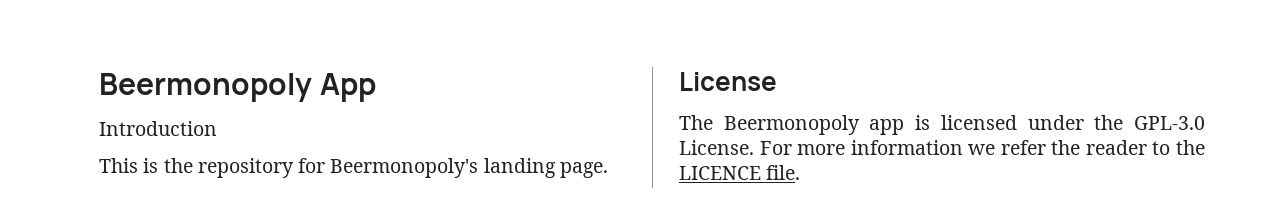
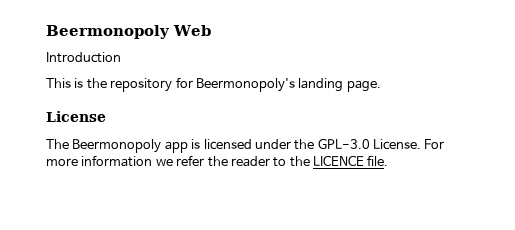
[99,73,377,102] Beermonopoly App -> [46,25,211,39] Beermonopoly Web

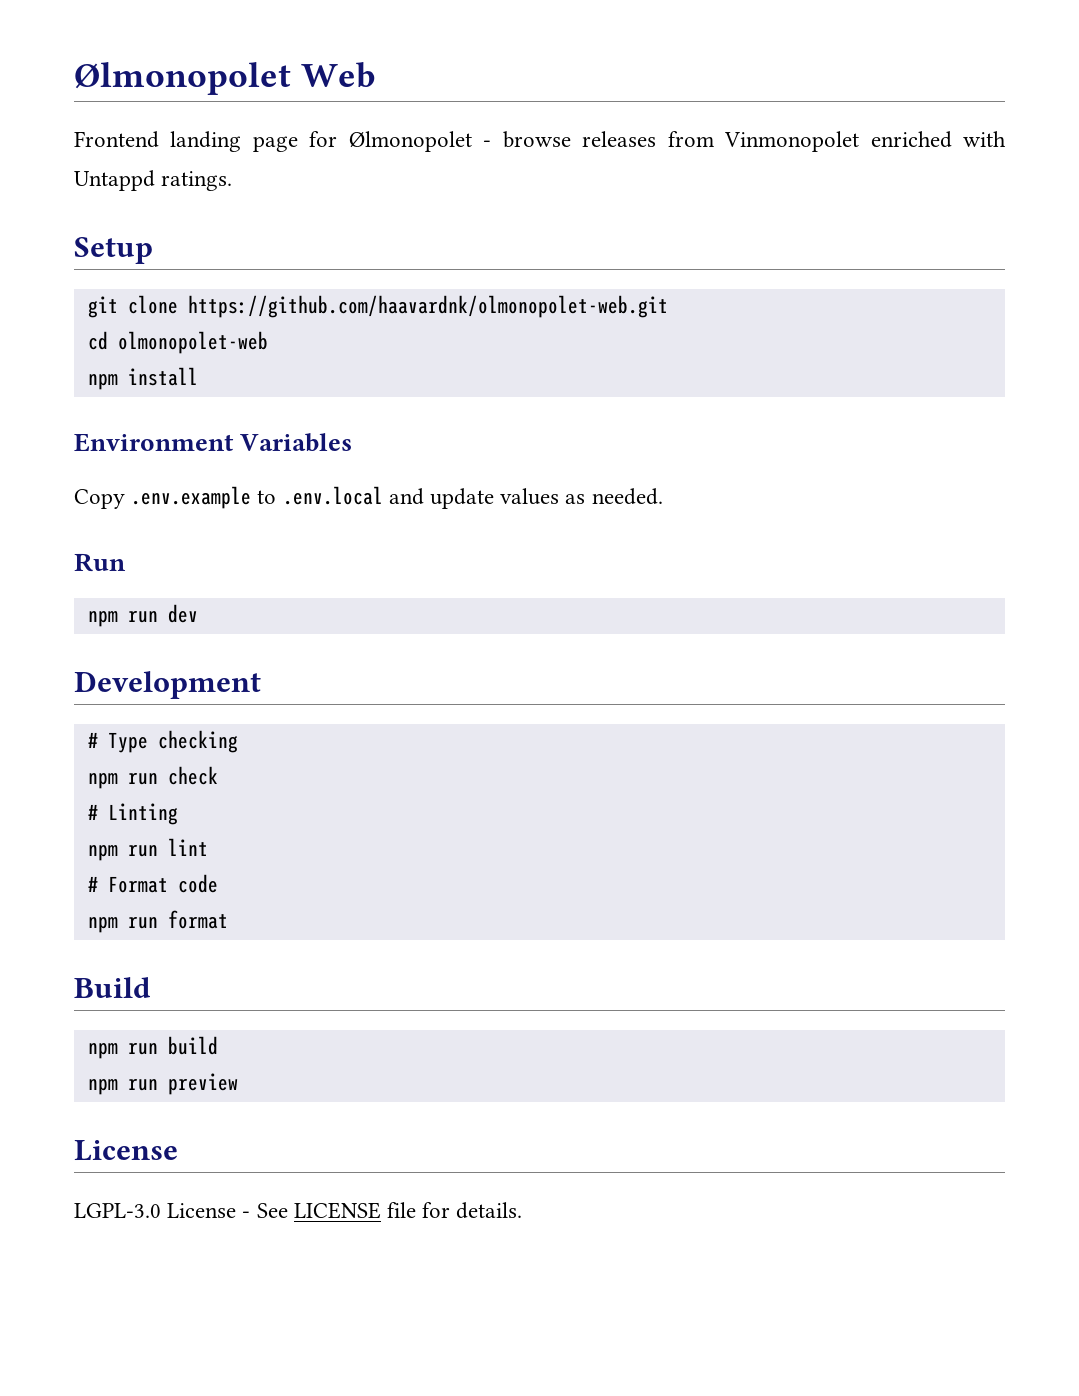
[46,25,170,39] Beermonopoly -> [74,62,291,95] Ølmonopolet
[46,52,121,63] [46,77,381,92] [46,111,106,122] [46,138,445,153] [46,155,389,167] Introduction // This is the repository for Beermonopoly's landing page. // License // The Beermonopoly app is licensed under the GPL-3.0 License. For more information we refer the reader to the LICENCE file. -> [74,131,1006,152] [74,170,233,191] [74,237,153,264] [87,295,668,318] [87,331,268,354] [87,367,198,390] [74,433,353,452] [74,486,663,509] [74,553,126,572] [87,604,198,627] [74,671,261,699] [87,730,238,753] [87,766,218,789] [87,803,178,825] [87,838,208,861] [87,874,218,893] [87,910,228,933] [74,977,151,998] [87,1036,218,1059] [87,1073,238,1095] [74,1140,178,1161] [74,1202,523,1219] Frontend landing page for Ølmonopolet - browse releases from Vinmonopolet enriched with Untappd ratings. // Setup // git clone https://github.com/haavardnk/olmonopolet-web.git // cd olmonopolet-web // npm install // Environment Variables // Copy .env.example to .env.local and update values as needed. // Run // npm run dev // Development // # Type checking // npm run check // # Linting // npm run lint // # Format code // npm run format // Build // npm run build // npm run preview // License // LGPL-3.0 License - See LICENSE file for details.

